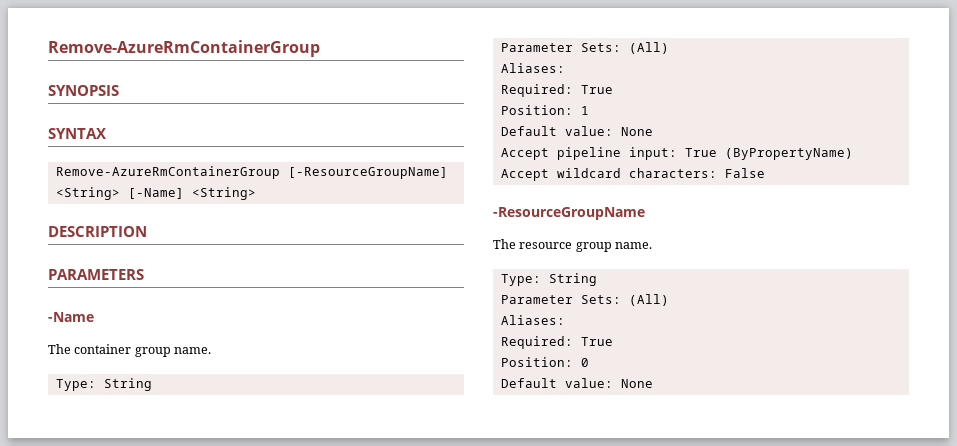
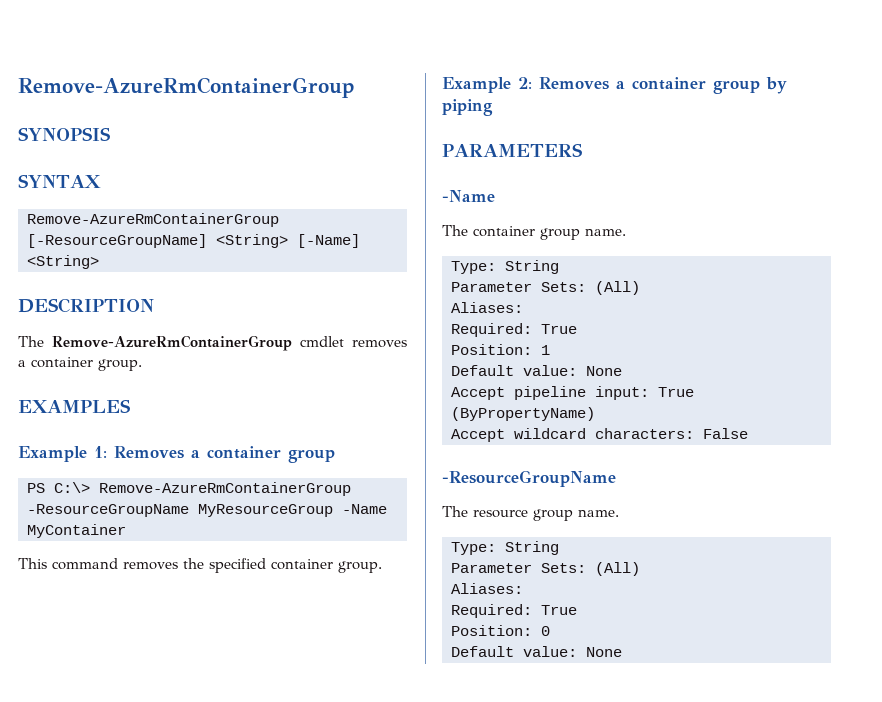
(147, 231) none -> [18,335,407,351] [18,357,142,371] [18,399,131,413] [18,446,335,463] [27,482,351,496] [27,504,387,517] [27,524,126,538] [18,558,382,573] [442,77,787,94] [442,99,493,116] // The Remove-AzureRmContainerGroup cmdlet removes a container group. // EXAMPLES // Example 1: Removes a container group // PS C:\> Remove-AzureRmContainerGroup -ResourceGroupName MyResourceGroup -Name MyContainer // This command removes the specified container group. // Example 2: Removes a container group by piping

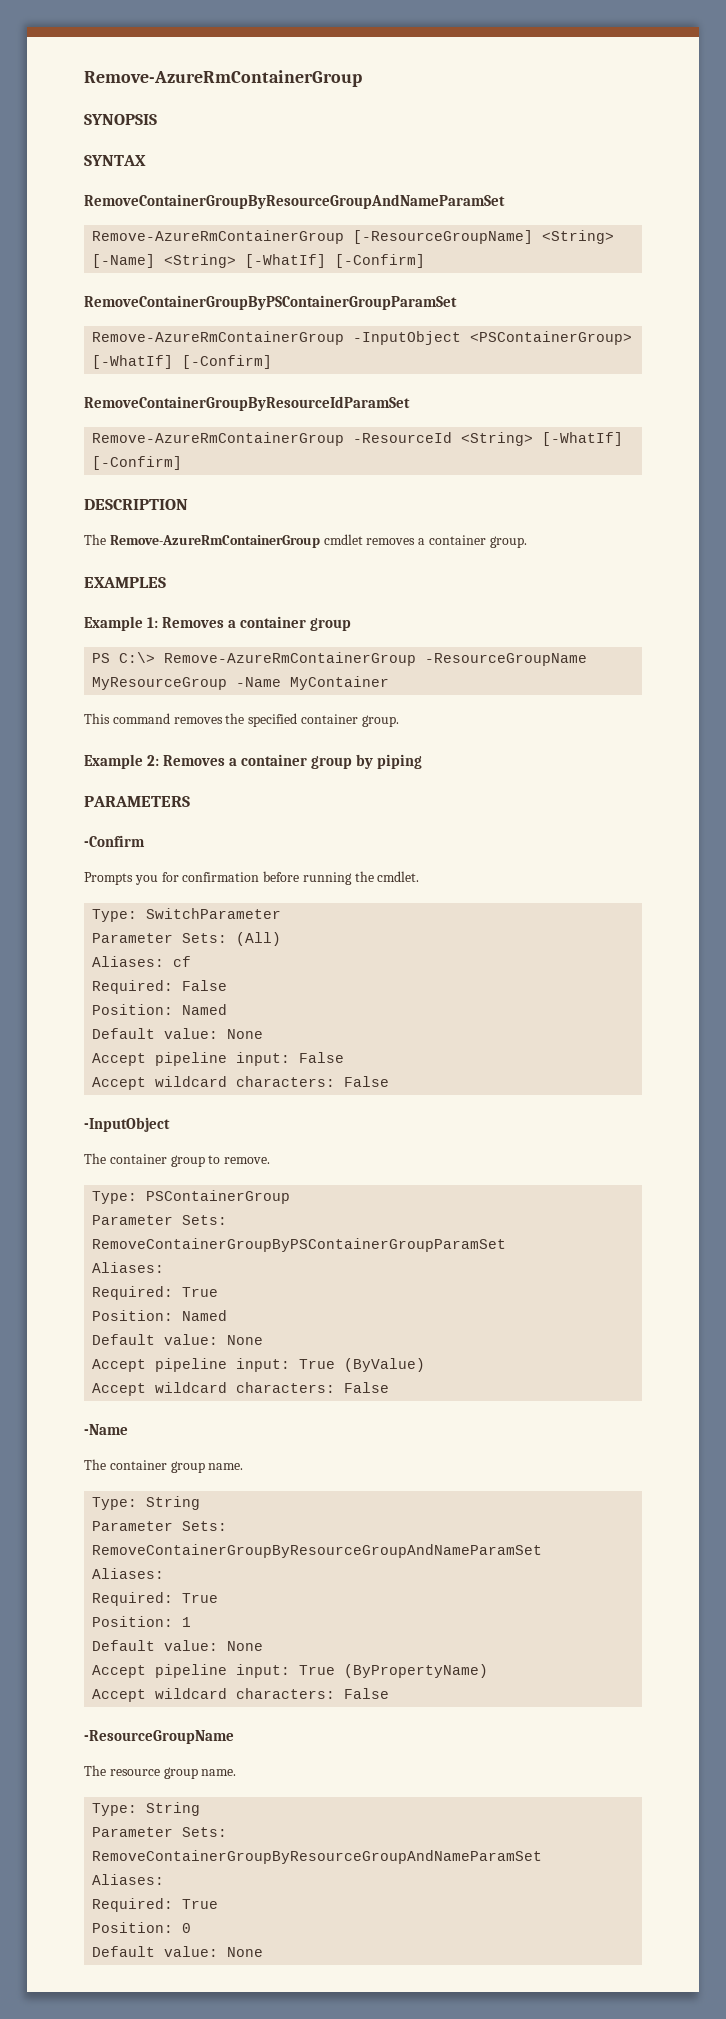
(101, 181) none -> [84,194,505,209] // RemoveContainerGroupByResourceGroupAndNameParamSet
(99, 262) none -> [245,254,426,268] [84,295,457,310] [92,331,633,345] [92,355,273,369] [84,396,410,411] [92,432,624,446] [92,456,183,470] [-WhatIf] [-Confirm] // RemoveContainerGroupByPSContainerGroupParamSet // Remove-AzureRmContainerGroup -InputObject <PSContainerGroup> [-WhatIf] [-Confirm] // RemoveContainerGroupByResourceIdParamSet // Remove-AzureRmContainerGroup -ResourceId <String> [-WhatIf] [-Confirm]
(583, 150) none -> [84,835,145,847] [84,871,420,885] [92,908,282,922] [92,932,282,946] [92,956,192,967] [92,980,228,994] [92,1004,228,1015] [92,1028,264,1039] [92,1052,345,1066] [92,1076,390,1090] [84,1117,170,1132] [84,1153,271,1167] [92,1190,291,1204] [92,1215,228,1225] [92,1238,507,1252] [92,1262,165,1273] [92,1286,219,1300] [92,1310,228,1321] [92,1334,264,1345] [92,1358,426,1372] [92,1382,390,1396] // -Confirm // Prompts you for confirmation before running the cmdlet. // Type: SwitchParameter // Parameter Sets: (All) // Aliases: cf // Required: False // Position: Named // Default value: None // Accept pipeline input: False // Accept wildcard characters: False // -InputObject // The container group to remove. // Type: PSContainerGroup // Parameter Sets: RemoveContainerGroupByPSContainerGroupParamSet // Aliases: // Required: True // Position: Named // Default value: None // Accept pipeline input: True (ByValue) // Accept wildcard characters: False
[595,281,640,295] (All) -> [92,1544,543,1558] RemoveContainerGroupByResourceGroupAndNameParamSet
[595,562,640,576] (All) -> [92,1850,543,1864] RemoveContainerGroupByResourceGroupAndNameParamSet

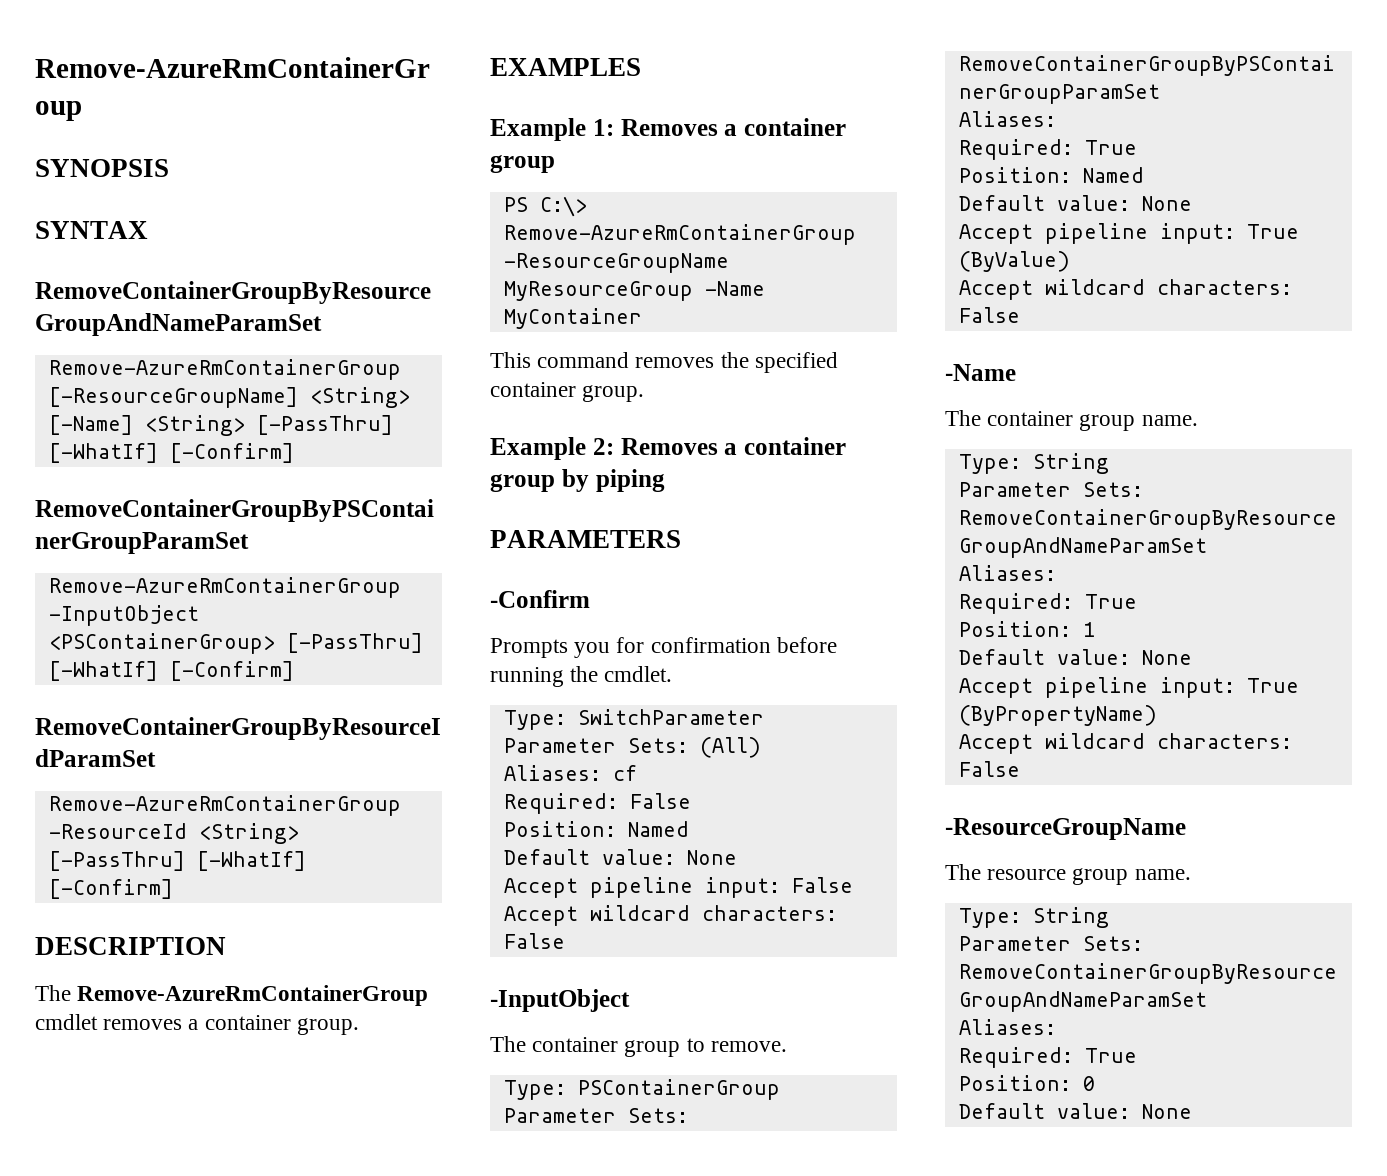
(237, 261) none -> [256,415,393,435] [-PassThru]
(633, 338) none -> [286,633,423,653] [-PassThru]
(534, 439) none -> [48,851,185,871] [-PassThru]

